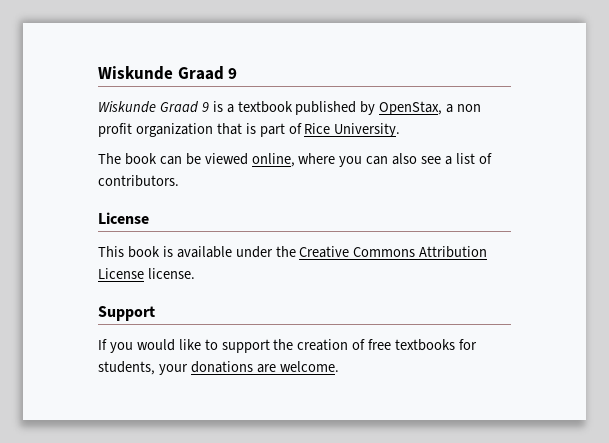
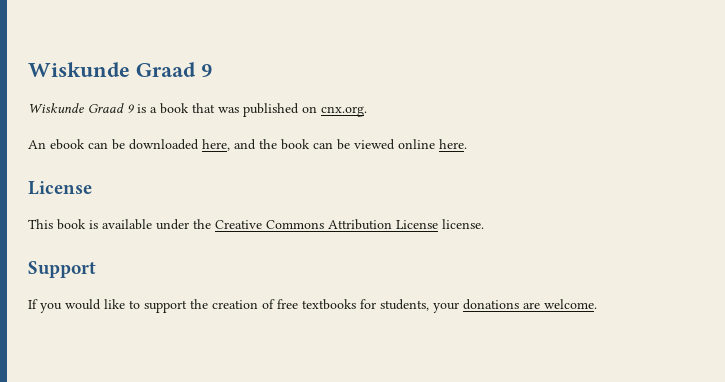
[237,101,482,115] [98,123,401,137] [98,153,492,167] [98,175,179,187] textbook published by OpenStax, a non profit organization that is part of Rice University. // The book can be viewed online, where you can also see a list of contributors. -> [160,103,367,117] [28,139,467,151] book that was published on cnx.org. // An ebook can be downloaded here, and the book can be viewed online here.

